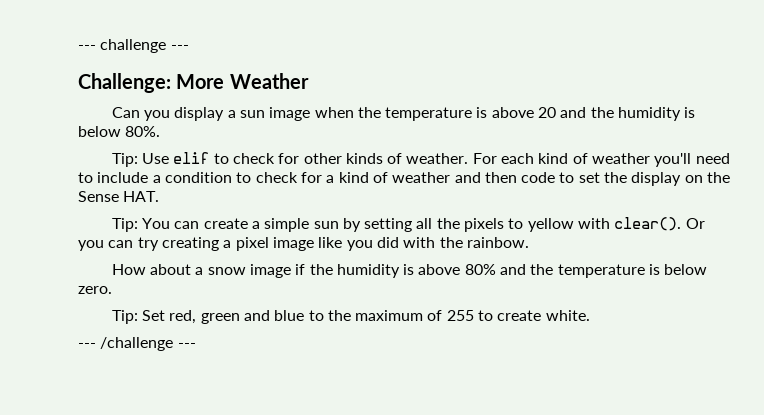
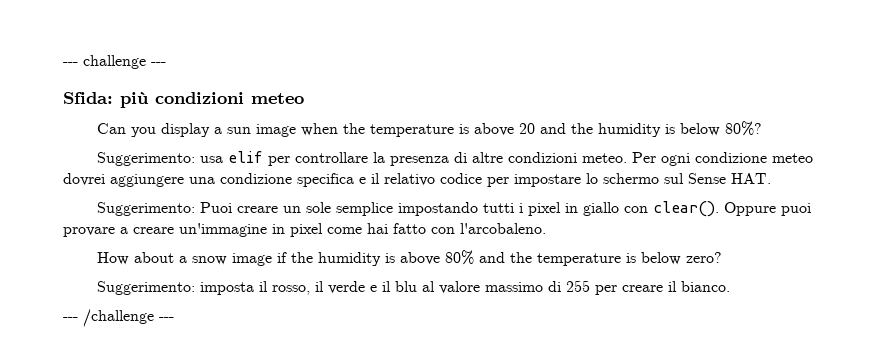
[78,73,309,93] Challenge: More Weather -> [63,91,304,108] Sfida: più condizioni meteo
[125,126,161,137] [111,152,730,167] [78,172,731,186] [78,191,160,202] [111,217,705,232] [78,237,529,251] 80%. // Tip: Use elif to check for other kinds of weather. For each kind of weather you'll need to include a condition to check for a kind of weather and then code to set the display on the Sense HAT. // Tip: You can create a simple sun by setting all the pixels to yellow with clear(). Or you can try creating a pixel image like you did with the rainbow. -> [725,121,763,136] [97,151,814,166] [63,173,771,187] [97,201,812,217] [63,223,546,237] 80%? // Suggerimento: usa elif per controllare la presenza di altre condizioni meteo. Per ogni condizione meteo dovrei aggiungere una condizione specifica e il relativo codice per impostare lo schermo sul Sense HAT. // Suggerimento: Puoi creare un sole semplice impostando tutti i pixel in giallo con clear(). Oppure puoi provare a creare un'immagine in pixel come hai fatto con l'arcobaleno.
[78,286,112,294] [111,310,590,324] zero. // Tip: Set red, green and blue to the maximum of 255 to create white. -> [686,252,723,263] [97,280,731,295] zero? // Suggerimento: imposta il rosso, il verde e il blu al valore massimo di 255 per creare il bianco.

